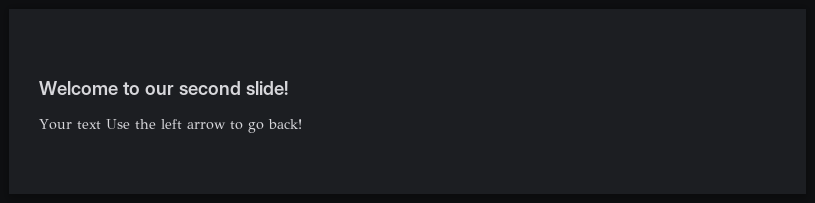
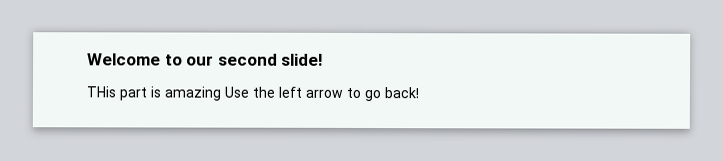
[39,119,101,130] Your text -> [86,86,221,101] THis part is amazing

